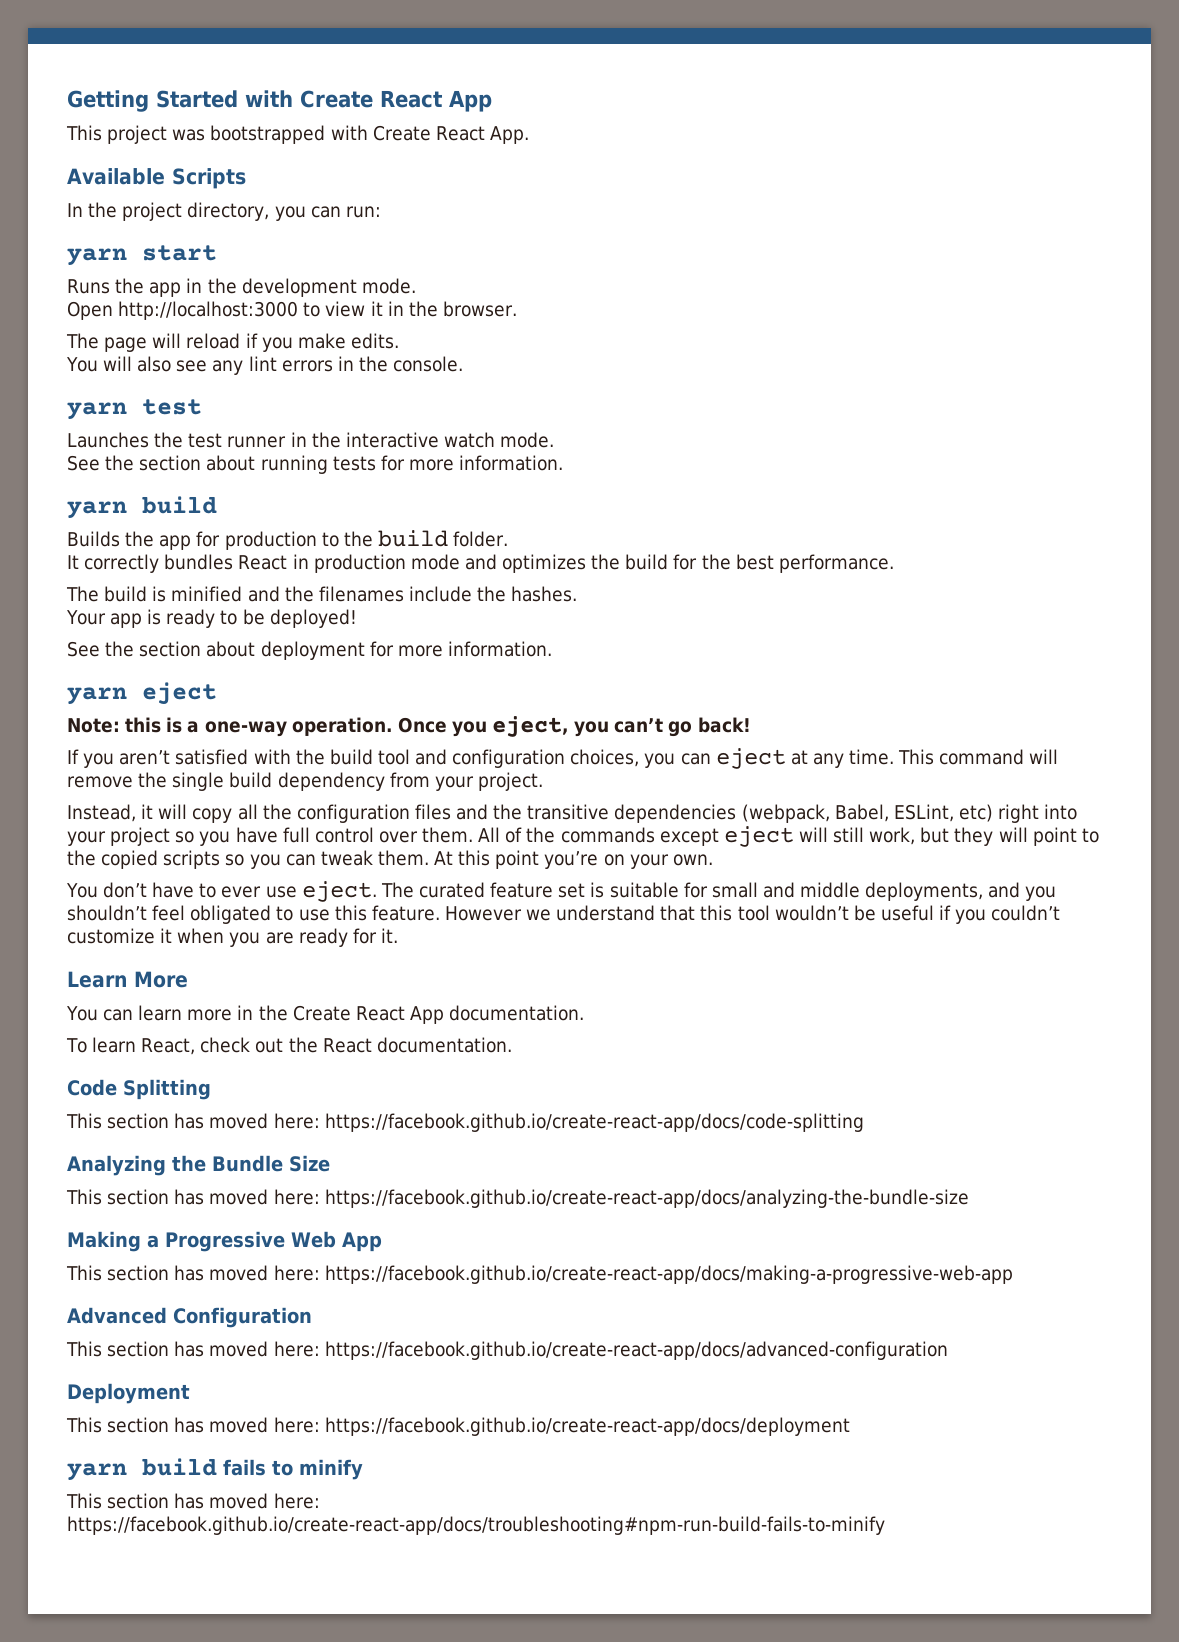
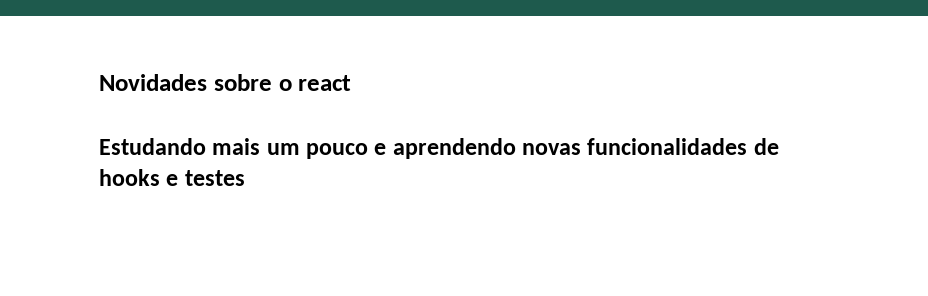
[67,90,492,112] [66,125,529,144] [67,168,246,189] [67,202,381,221] [67,245,217,266] [67,278,416,297] [67,301,517,320] [66,333,399,352] [66,356,464,375] [67,399,202,420] [67,432,555,448] [67,455,564,474] [67,496,217,519] [67,530,509,550] [67,554,894,573] [66,586,578,602] [66,609,357,628] [67,641,552,660] [67,682,217,705] [67,716,751,737] [67,748,1059,769] [67,772,543,791] [67,804,1078,823] [67,826,1099,847] [67,850,713,869] [66,881,1057,902] [67,905,1061,924] [67,928,398,947] [67,971,188,988] [66,1005,585,1024] [66,1037,512,1055] [67,1079,211,1100] [66,1113,864,1132] [67,1155,330,1176] [66,1189,969,1208] [67,1231,382,1252] [66,1265,1013,1284] [67,1307,312,1328] [66,1341,948,1360] [67,1383,190,1404] [66,1417,850,1436] [67,1458,363,1481] [66,1493,320,1509] [67,1516,885,1535] Getting Started with Create React App // This project was bootstrapped with Create React App. // Available Scripts // In the project directory, you can run: // yarn start // Runs the app in the development mode. // Open http://localhost:3000 to view it in the browser. // The page will reload if you make edits. // You will also see any lint errors in the console. // yarn test // Launches the test runner in the interactive watch mode. // See the section about running tests for more information. // yarn build // Builds the app for production to the build folder. // It correctly bundles React in production mode and optimizes the build for the best performance. // The build is minified and the filenames include the hashes. // Your app is ready to be deployed! // See the section about deployment for more information. // yarn eject // Note: this is a one-way operation. Once you eject, you can’t go back! // If you aren’t satisfied with the build tool and configuration choices, you can eject at any time. This command will remove the single build dependency from your project. // Instead, it will copy all the configuration files and the transitive dependencies (webpack, Babel, ESLint, etc) right into your project so you have full control over them. All of the commands except eject will still work, but they will point to the copied scripts so you can tweak them. At this point you’re on your own. // You don’t have to ever use eject. The curated feature set is suitable for small and middle deployments, and you shouldn’t feel obligated to use this feature. However we understand that this tool wouldn’t be useful if you couldn’t customize it when you are ready for it. // Learn More // You can learn more in the Create React App documentation. // To learn React, check out the React documentation. // Code Splitting // This section has moved here: https://facebook.github.io/create-react-app/docs/code-splitting // Analyzing the Bundle Size // This section has moved here: https://facebook.github.io/create-react-app/docs/analyzing-the-bundle-size // Making a Progressive Web App // This section has moved here: https://facebook.github.io/create-react-app/docs/making-a-progressive-web-app // Advanced Configuration // This section has moved here: https://facebook.github.io/create-react-app/docs/advanced-configuration // Deployment // This section has moved here: https://facebook.github.io/create-react-app/docs/deployment // yarn build fails to minify // This section has moved here: https://facebook.github.io/create-react-app/docs/troubleshooting#npm-run-build-fails-to-minify -> [99,74,352,91] [99,138,779,159] [99,169,245,186] Novidades sobre o react // Estudando mais um pouco e aprendendo novas funcionalidades de hooks e testes

